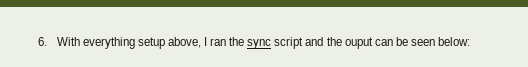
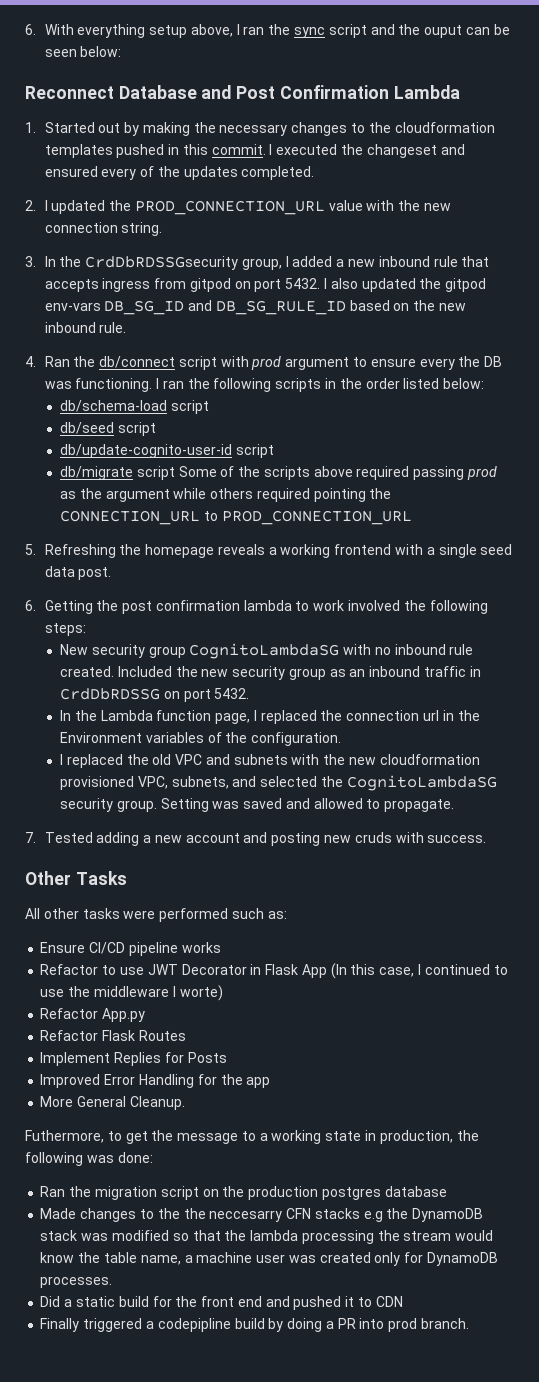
(471, 41) none -> [25,85,460,99] [25,122,495,136] [44,144,465,158] [44,166,315,180] [25,200,451,215] [44,222,163,236] [25,256,490,270] [44,278,487,292] [44,300,466,315] [44,322,127,333] [25,356,503,370] [44,378,485,392] [59,400,209,414] [59,422,156,436] [59,444,274,458] [59,466,497,480] [59,488,392,502] [59,510,412,525] [25,544,513,558] [44,566,112,580] [25,600,488,614] [44,623,86,636] [59,643,474,659] [59,666,481,680] [59,688,250,702] [59,710,480,724] [59,732,342,746] [59,754,480,768] [59,775,497,791] [59,798,455,812] [25,832,487,846] [25,871,127,885] [25,908,287,922] [40,942,221,956] [40,963,508,979] [40,985,223,1001] [40,1008,146,1022] [40,1030,186,1041] [40,1052,227,1066] [40,1074,271,1088] [40,1096,185,1110] [25,1130,479,1144] [25,1152,153,1166] [40,1186,447,1200] [40,1208,484,1222] [40,1230,494,1244] [40,1252,498,1266] [40,1276,113,1288] [40,1296,403,1310] [40,1318,469,1332] // Reconnect Database and Post Confirmation Lambda // 1. Started out by making the necessary changes to the cloudformation templates pushed in this commit. I executed the changeset and ensured every of the updates completed. // 2. I updated the PROD_CONNECTION_URL value with the new connection string. // 3. In the CrdDbRDSSGsecurity group, I added a new inbound rule that accepts ingress from gitpod on port 5432. I also updated the gitpod env-vars DB_SG_ID and DB_SG_RULE_ID based on the new inbound rule. // 4. Ran the db/connect script with prod argument to ensure every the DB was functioning. I ran the following scripts in the order listed below: // db/schema-load script // db/seed script // db/update-cognito-user-id script // db/migrate script Some of the scripts above required passing prod as the argument while others required pointing the CONNECTION_URL to PROD_CONNECTION_URL // 5. Refreshing the homepage reveals a working frontend with a single seed data post. // 6. Getting the post confirmation lambda to work involved the following steps: // New security group CognitoLambdaSG with no inbound rule created. Included the new security group as an inbound traffic in CrdDbRDSSG on port 5432. // In the Lambda function page, I replaced the connection url in the Environment variables of the configuration. // I replaced the old VPC and subnets with the new cloudformation provisioned VPC, subnets, and selected the CognitoLambdaSG security group. Setting was saved and allowed to propagate. // 7. Tested adding a new account and posting new cruds with success. // Other Tasks // All other tasks were performed such as: // Ensure CI/CD pipeline works // Refactor to use JWT Decorator in Flask App (In this case, I continued to use the middleware I worte) // Refactor App.py // Refactor Flask Routes // Implement Replies for Posts // Improved Error Handling for the app // More General Cleanup. // Futhermore, to get the message to a working state in production, the following was done: // Ran the migration script on the production postgres database // Made changes to the the neccesarry CFN stacks e.g the DynamoDB stack was modified so that the lambda processing the stream would know the table name, a machine user was created only for DynamoDB processes. // Did a static build for the front end and pushed it to CDN // Finally triggered a codepipline build by doing a PR into prod branch.

